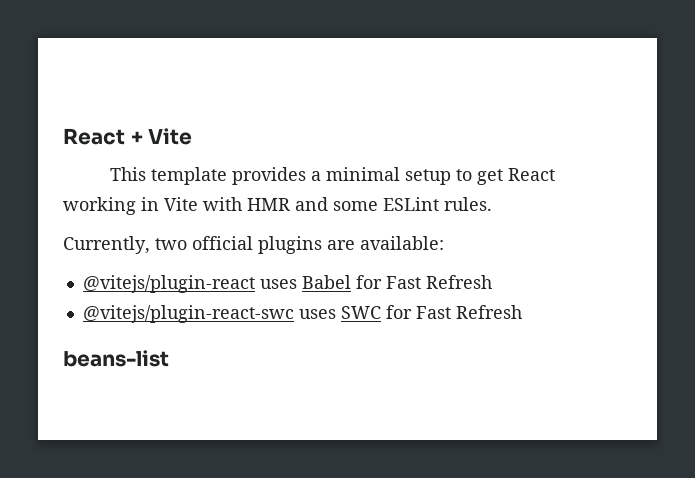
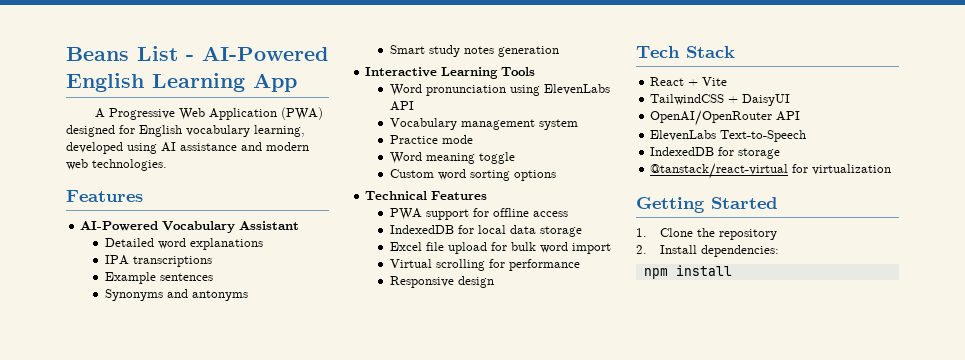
[63,128,193,145] [109,167,555,185] [63,197,492,215] [63,236,444,254] [82,275,492,293] [82,305,522,323] [63,350,169,367] React + Vite // This template provides a minimal setup to get React working in Vite with HMR and some ESLint rules. // Currently, two official plugins are available: // @vitejs/plugin-react uses Babel for Fast Refresh // @vitejs/plugin-react-swc uses SWC for Fast Refresh // beans-list -> [66,46,328,61] [66,73,297,92] [94,107,323,120] [66,125,305,137] [66,142,309,154] [66,159,167,171] [66,190,143,202] [80,221,300,233] [104,238,263,250] [104,255,212,267] [104,272,213,284] [104,289,248,301] [389,45,559,57] [365,67,536,79] [389,84,610,96] [389,101,414,111] [389,118,578,130] [389,135,473,144] [389,152,515,164] [389,169,556,181] [365,191,488,200] [389,208,568,220] [389,225,582,237] [389,242,611,254] [389,259,580,271] [389,276,494,288] [636,46,735,58] [650,77,728,86] [650,94,791,106] [650,110,801,126] [650,130,807,142] [650,147,781,159] [650,163,892,179] [636,197,777,213] [636,228,778,240] [636,245,780,257] [643,265,732,279] Beans List - AI-Powered English Learning App // A Progressive Web Application (PWA) designed for English vocabulary learning, developed using AI assistance and modern web technologies. // Features // AI-Powered Vocabulary Assistant // Detailed word explanations // IPA transcriptions // Example sentences // Synonyms and antonyms // Smart study notes generation // Interactive Learning Tools // Word pronunciation using ElevenLabs API // Vocabulary management system // Practice mode // Word meaning toggle // Custom word sorting options // Technical Features // PWA support for offline access // IndexedDB for local data storage // Excel file upload for bulk word import // Virtual scrolling for performance // Responsive design // Tech Stack // React + Vite // TailwindCSS + DaisyUI // OpenAI/OpenRouter API // ElevenLabs Text-to-Speech // IndexedDB for storage // @tanstack/react-virtual for virtualization // Getting Started // 1. Clone the repository // 2. Install dependencies: // npm install

